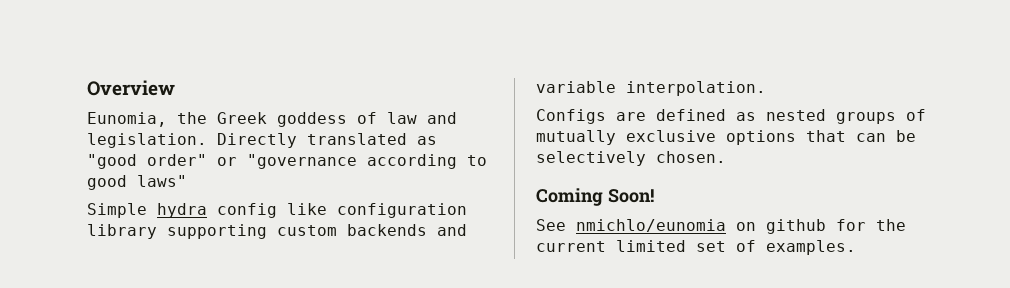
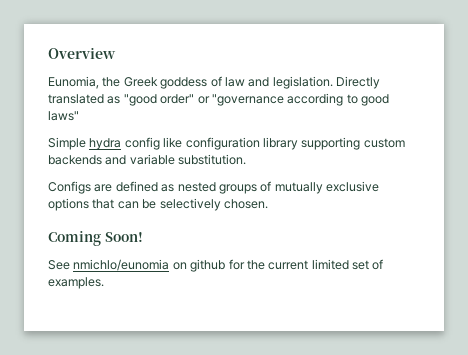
[626,81,766,96] interpolation. -> [178,154,247,165] substitution.

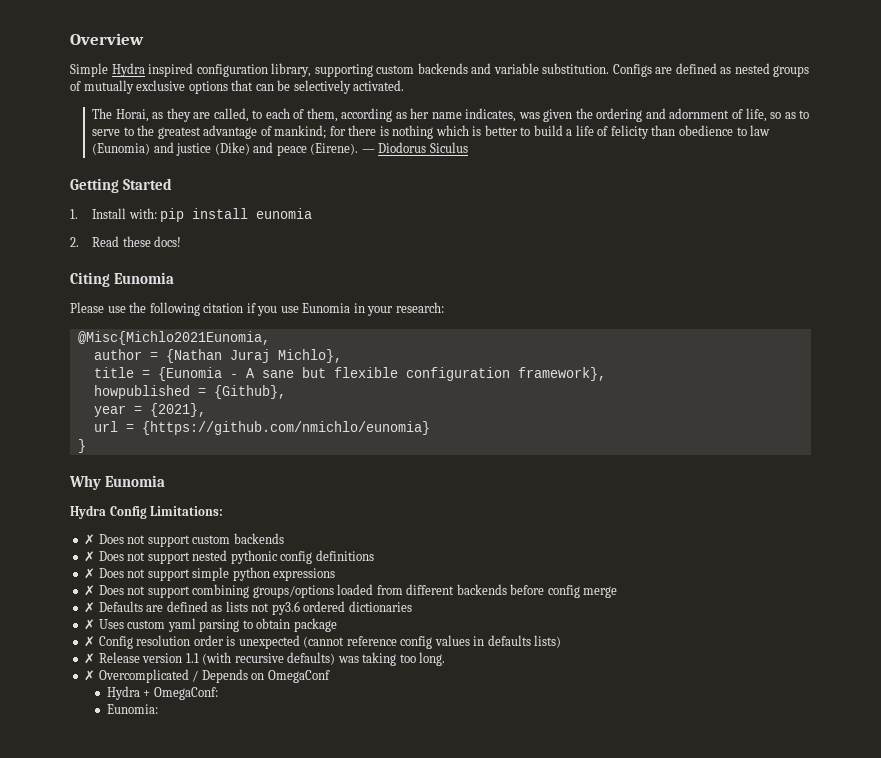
[48,76,380,89] [48,93,389,106] [48,111,79,121] [48,137,298,150] Eunomia, the Greek goddess of law and legislation. Directly translated as "good order" or "governance according to good laws" // Simple hydra config like configuration library -> [70,63,312,77] Simple Hydra inspired configuration library,
(247, 159) // -> (610, 68) none
[223,199,268,209] [48,231,143,246] [48,259,384,272] [48,277,104,289] chosen. // Coming Soon! // See nmichlo/eunomia on github for the current limited set of examples. -> [353,80,405,91] [92,108,810,122] [92,125,771,139] [92,142,468,156] [70,178,173,193] [70,208,313,222] [70,236,182,247] [70,272,175,287] [70,302,444,316] [77,331,270,345] [93,349,342,363] [93,367,606,381] [93,385,286,399] [93,403,206,417] [93,421,430,435] [77,439,86,453] [69,475,166,490] [70,505,224,519] [84,533,284,547] [84,550,374,564] [84,567,336,581] [84,584,618,598] [84,601,412,615] [84,618,337,632] [84,635,562,649] [84,652,446,666] [84,669,330,683] [106,686,218,700] [106,704,158,714] activated. // The Horai, as they are called, to each of them, according as her name indicates, was given the ordering and adornment of life, so as to serve to the greatest advantage of mankind; for there is nothing which is better to build a life of felicity than obedience to law (Eunomia) and justice (Dike) and peace (Eirene). — Diodorus Siculus // Getting Started // 1. Install with: pip install eunomia // 2. Read these docs! // Citing Eunomia // Please use the following citation if you use Eunomia in your research: // @Misc{Michlo2021Eunomia, // author = {Nathan Juraj Michlo}, // title = {Eunomia - A sane but flexible configuration framework}, // howpublished = {Github}, // year = {2021}, // url = {https://github.com/nmichlo/eunomia} // } // Why Eunomia // Hydra Config Limitations: // ✗ Does not support custom backends // ✗ Does not support nested pythonic config definitions // ✗ Does not support simple python expressions // ✗ Does not support combining groups/options loaded from different backends before config merge // ✗ Defaults are defined as lists not py3.6 ordered dictionaries // ✗ Uses custom yaml parsing to obtain package // ✗ Config resolution order is unexpected (cannot reference config values in defaults lists) // ✗ Release version 1.1 (with recursive defaults) was taking too long. // ✗ Overcomplicated / Depends on OmegaConf // Hydra + OmegaConf: // Eunomia:

